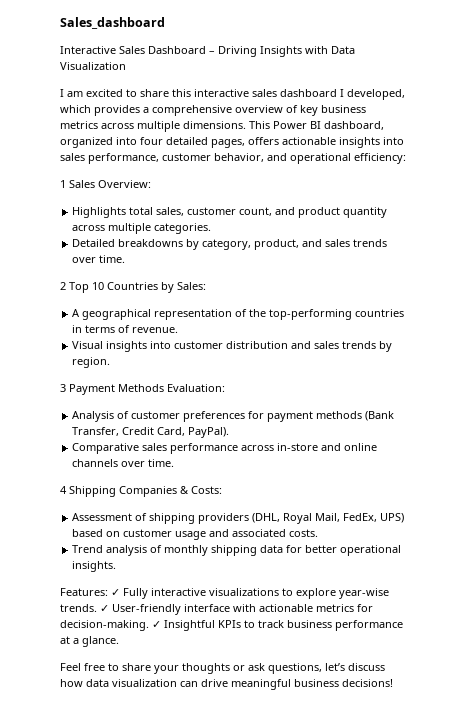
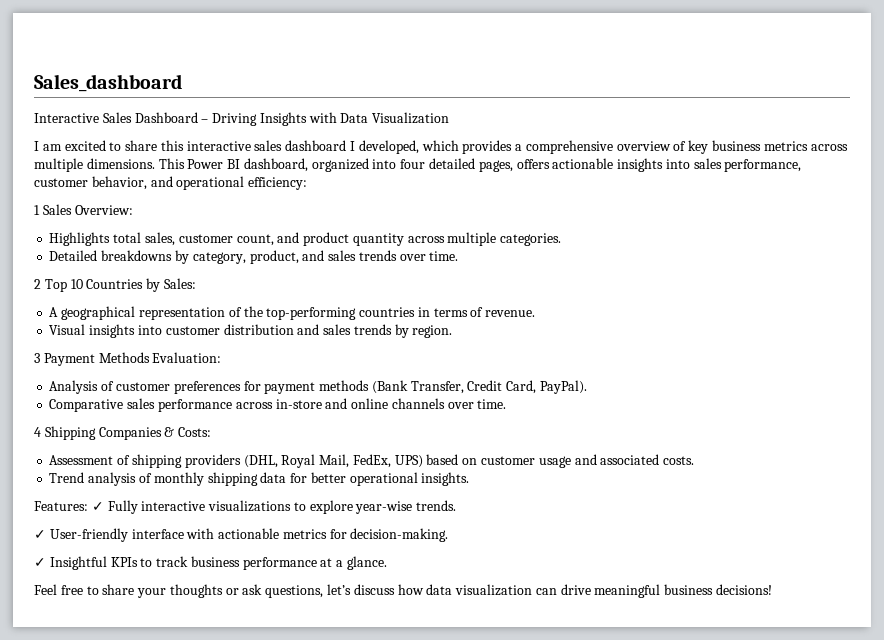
(97, 608) none -> (457, 505) //
(149, 625) none -> (449, 535) //

